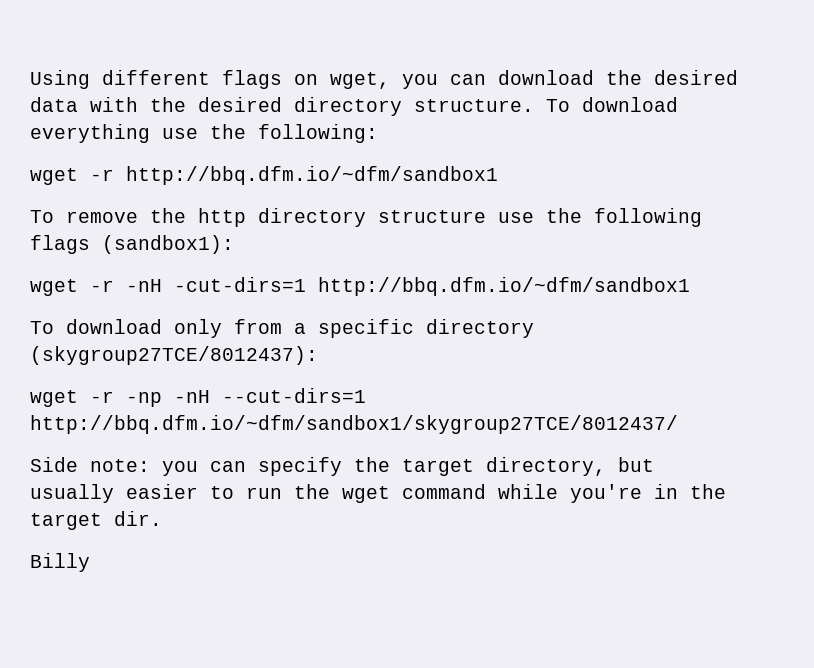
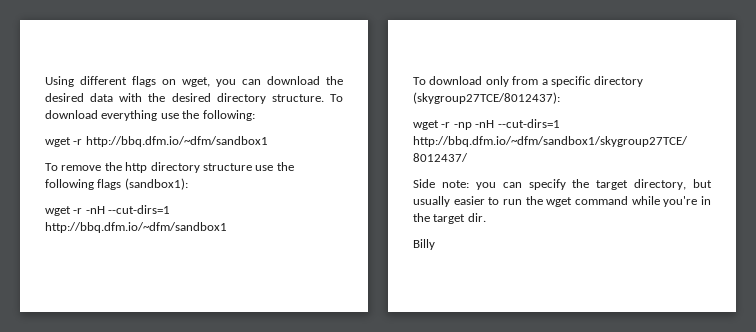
[174,277,306,292] -cut-dirs=1 -> [108,205,171,214] --cut-dirs=1

